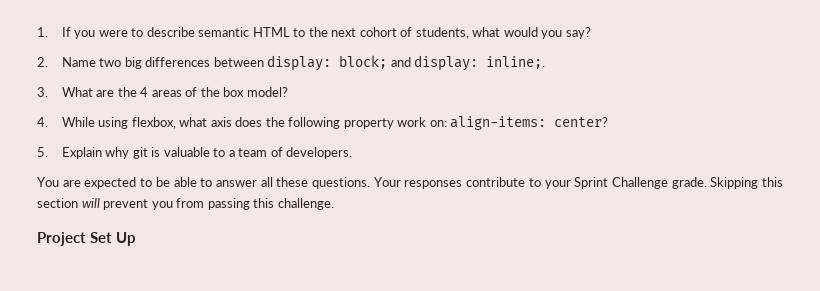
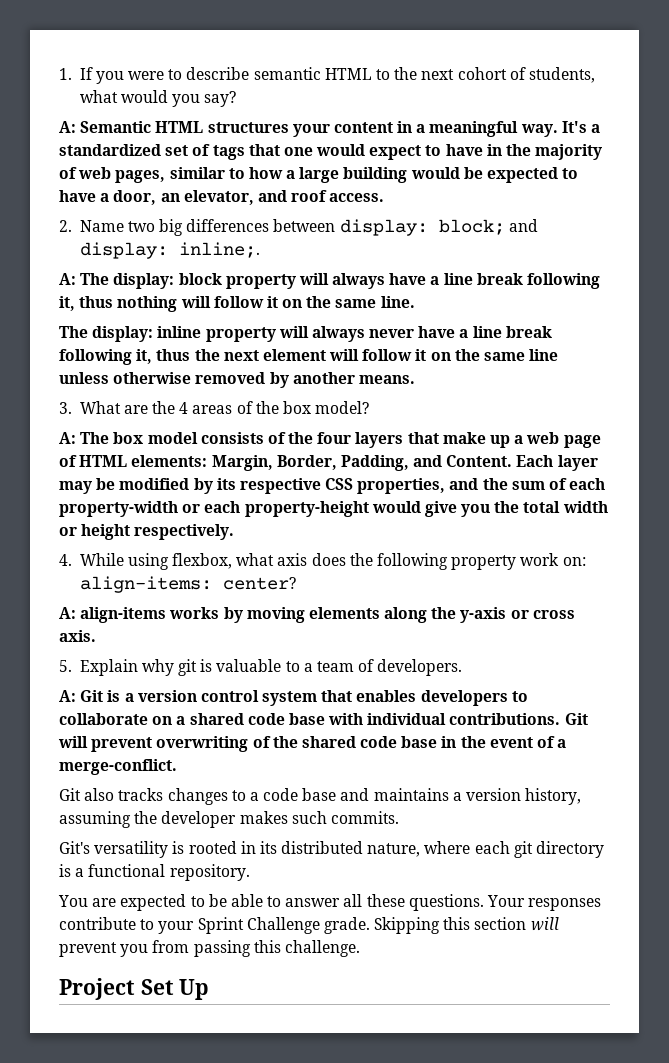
(591, 33) none -> [59,121,601,137] [59,144,603,160] [59,167,579,183] [59,190,385,205] // A: Semantic HTML structures your content in a meaningful way. It's a standardized set of tags that one would expect to have in the majority of web pages, similar to how a large building would be expected to have a door, an elevator, and roof access.
(546, 62) none -> [59,273,601,289] [59,296,415,312] [59,326,552,342] [59,349,559,365] [59,372,415,388] // A: The display: block property will always have a line break following it, thus nothing will follow it on the same line. // The display: inline property will always never have a line break following it, thus the next element will follow it on the same line unless otherwise removed by another means.
(288, 92) none -> [59,432,601,448] [59,455,598,471] [59,478,606,494] [59,501,608,517] [59,524,235,540] // A: The box model consists of the four layers that make up a web page of HTML elements: Margin, Border, Padding, and Content. Each layer may be modified by its respective CSS properties, and the sum of each property-width or each property-height would give you the total width or height respectively.
(609, 122) none -> [59,607,575,623] [59,630,96,642] // A: align-items works by moving elements along the y-axis or cross axis.
(353, 153) none -> [59,690,528,706] [59,713,588,725] [58,736,567,752] [59,759,177,775] [59,788,582,805] [59,811,399,828] [59,841,605,858] [59,864,250,881] // A: Git is a version control system that enables developers to collaborate on a shared code base with individual contributions. Git will prevent overwriting of the shared code base in the event of a merge-conflict. // Git also tracks changes to a code base and maintains a version history, assuming the developer makes such commits. // Git's versatility is rooted in its distributed nature, where each git directory is a functional repository.

